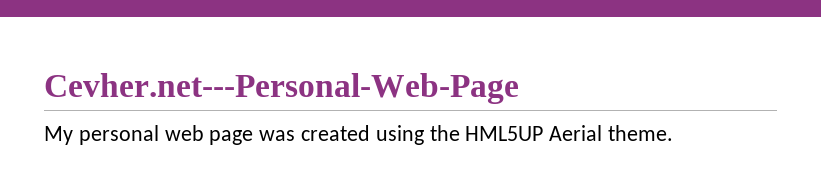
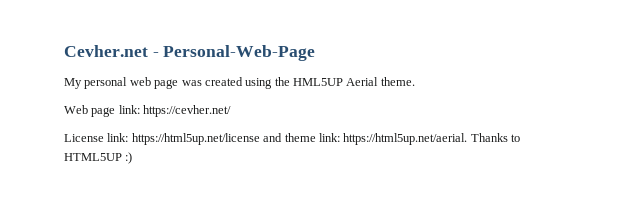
[44,73,519,104] Cevher.net---Personal-Web-Page -> [64,45,316,61] Cevher.net - Personal-Web-Page
(674, 133) none -> [64,105,232,117] [64,133,520,145] [64,152,133,164] // Web page link: https://cevher.net/ // License link: https://html5up.net/license and theme link: https://html5up.net/aerial. Thanks to HTML5UP :)

